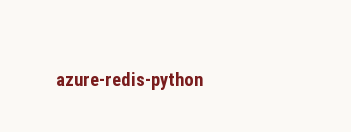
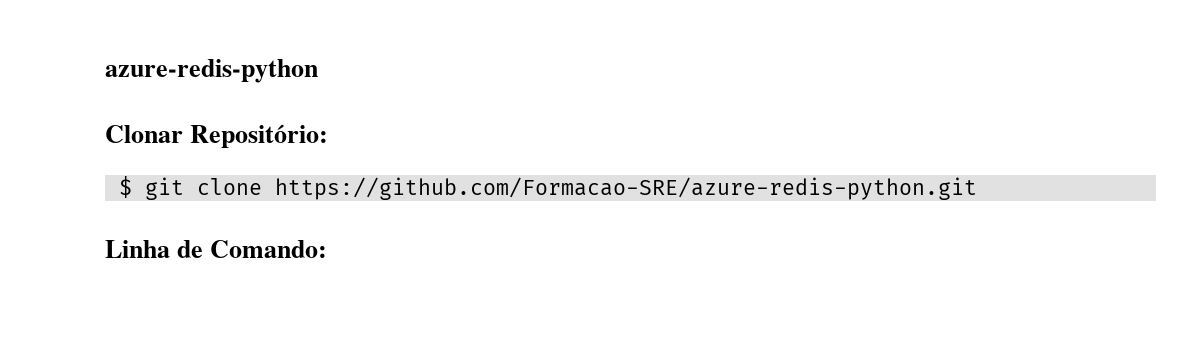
(203, 81) none -> [105,124,329,148] [118,176,977,200] [105,240,328,258] // Clonar Repositório: // $ git clone https://github.com/Formacao-SRE/azure-redis-python.git // Linha de Comando:

